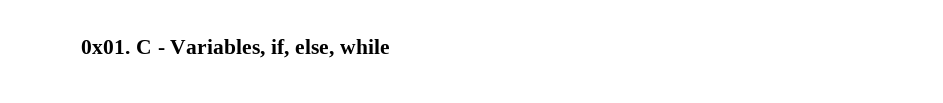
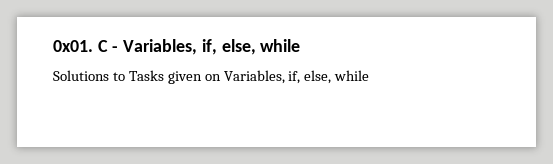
(390, 46) none -> [53,70,370,84] // Solutions to Tasks given on Variables, if, else, while

